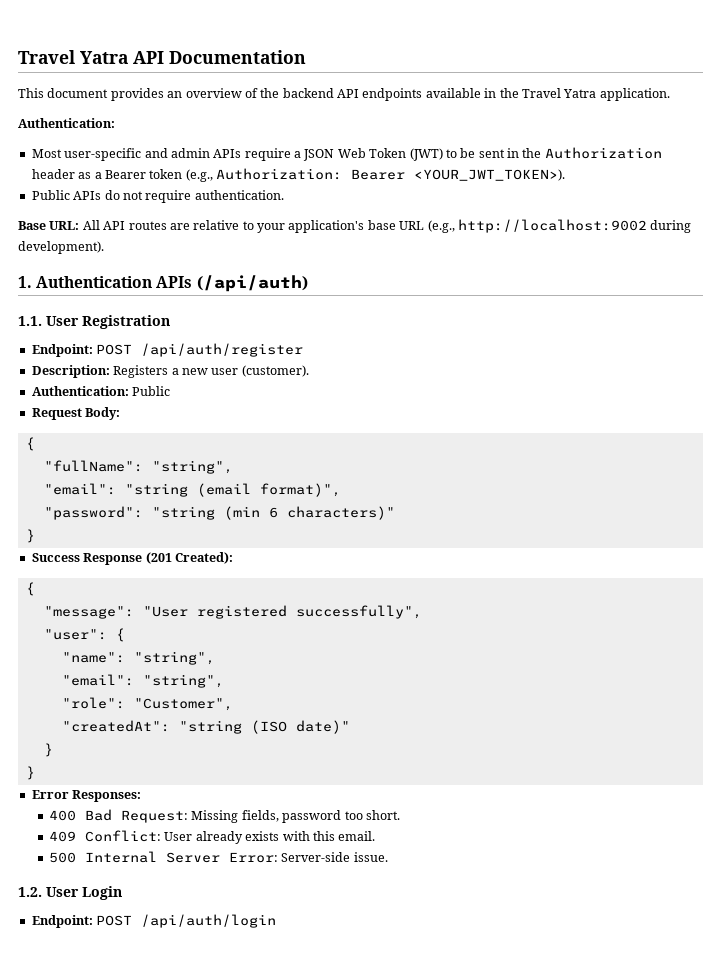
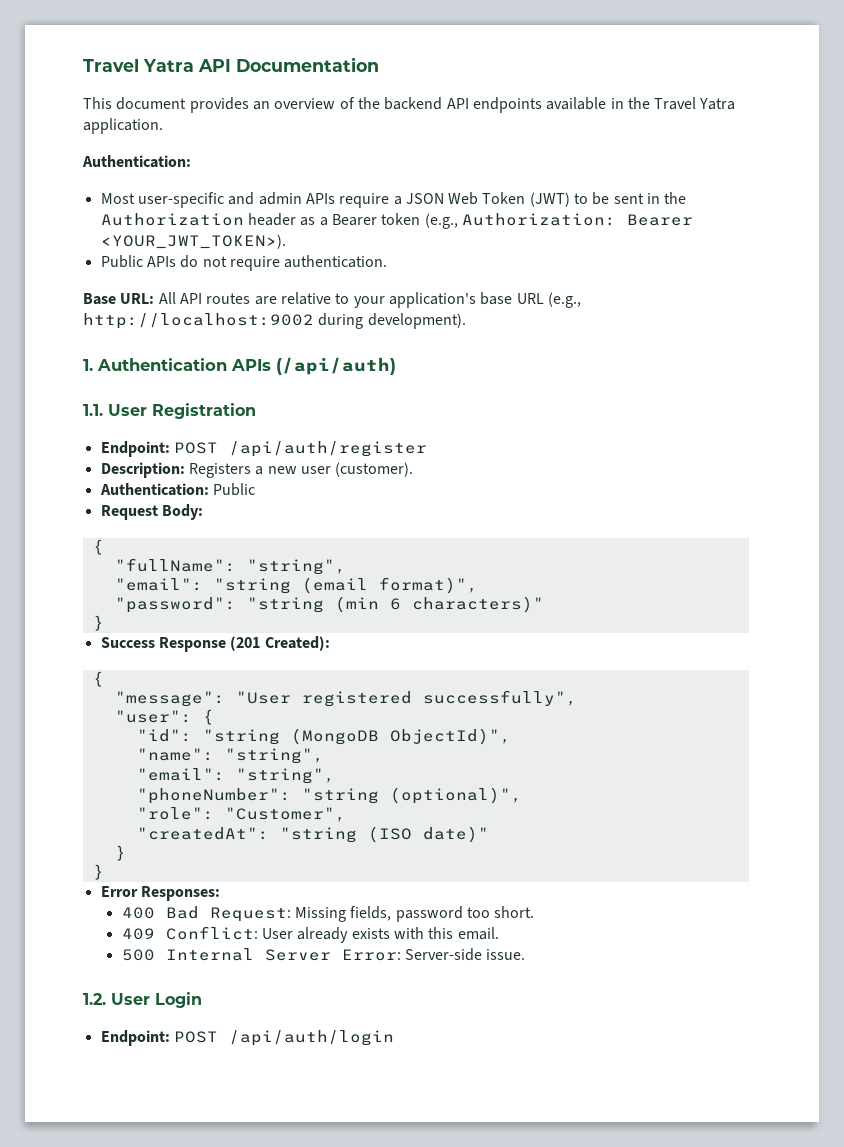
(125, 635) none -> [136,728,511,745] // "id": "string (MongoDB ObjectId)",
(224, 681) none -> [136,787,522,804] // "phoneNumber": "string (optional)",

